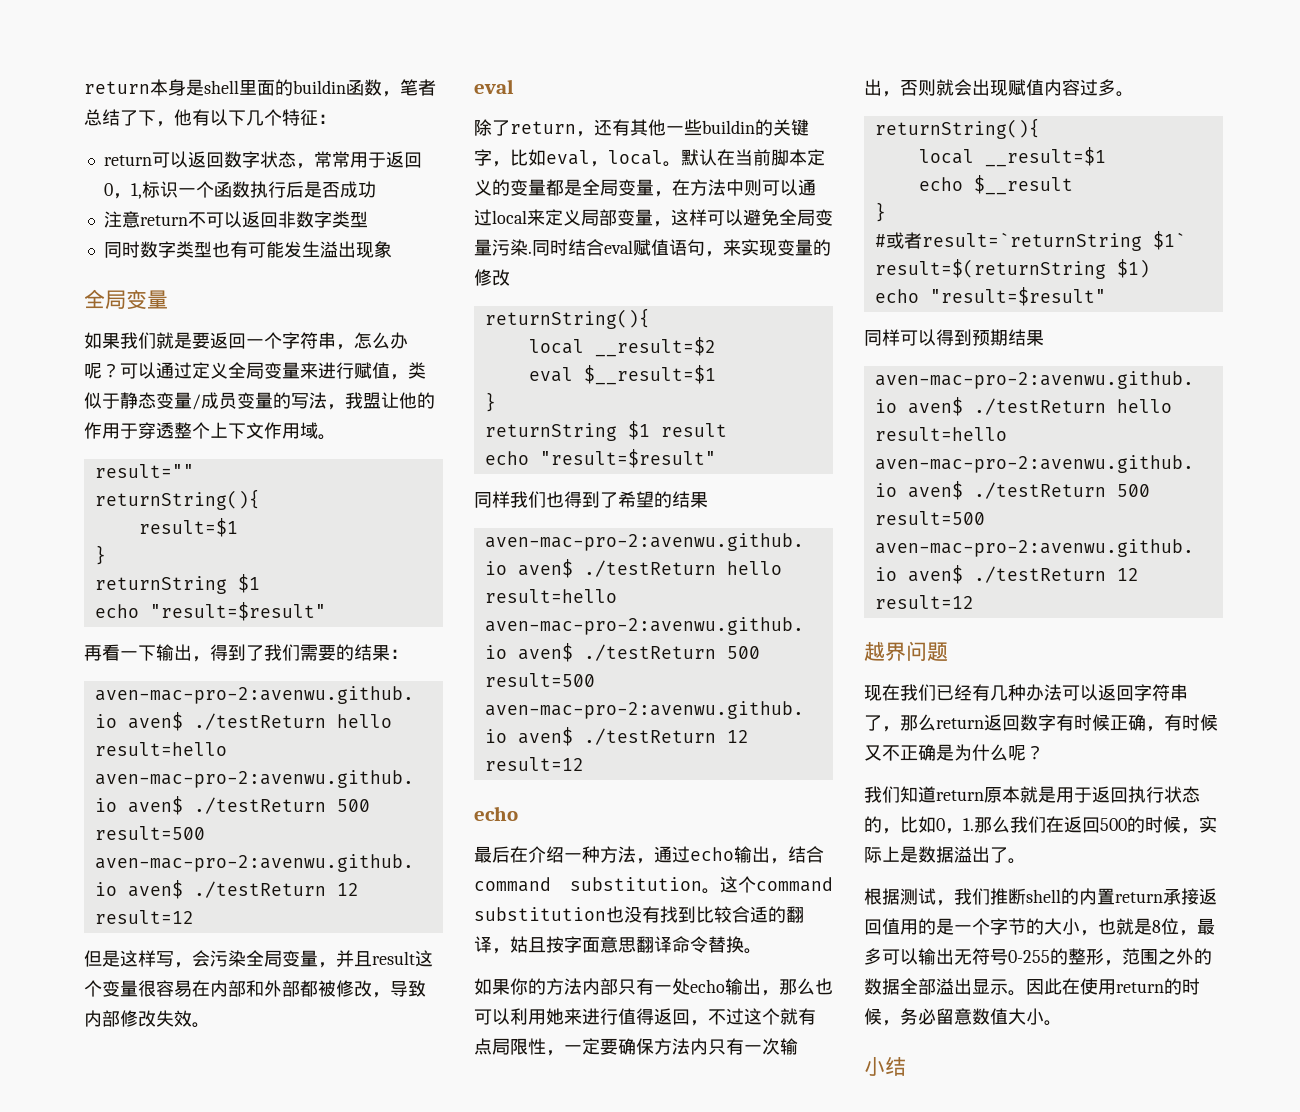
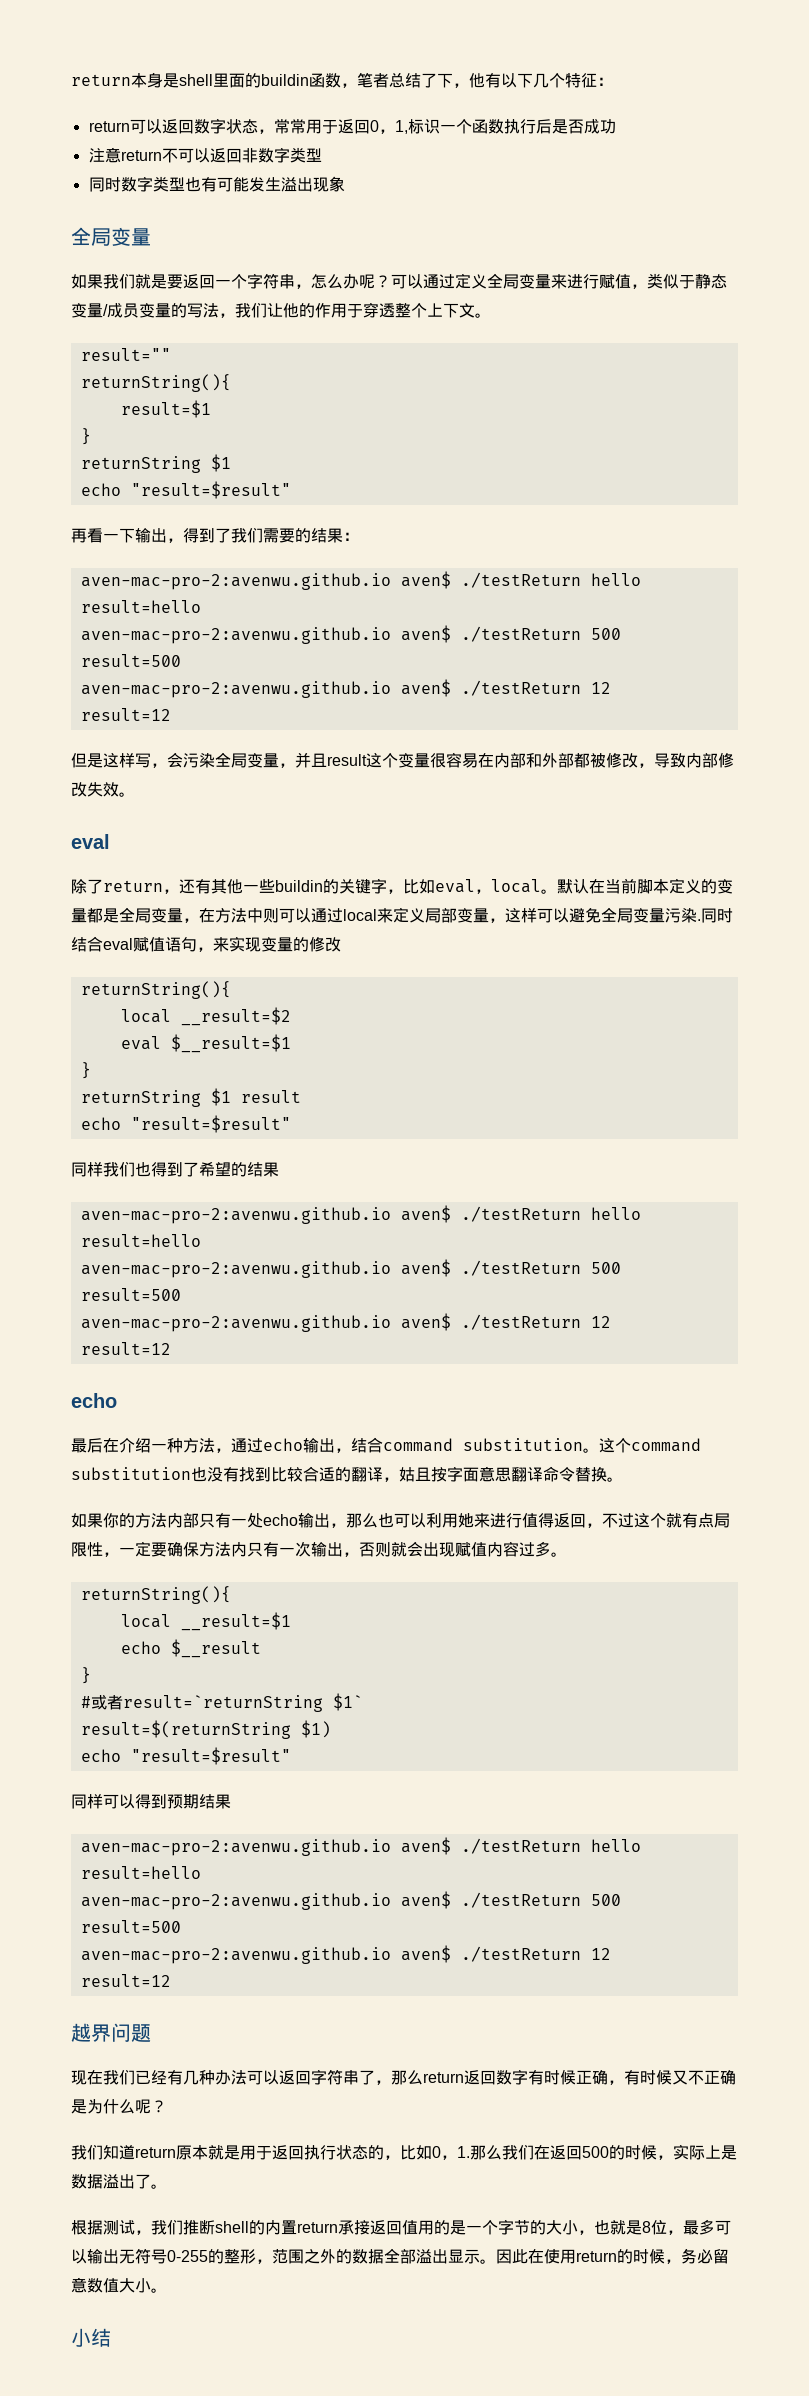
[363,392,381,409] 盟 -> [251,303,267,318] 们
[264,422,318,439] 作用域 -> (475, 310) none

